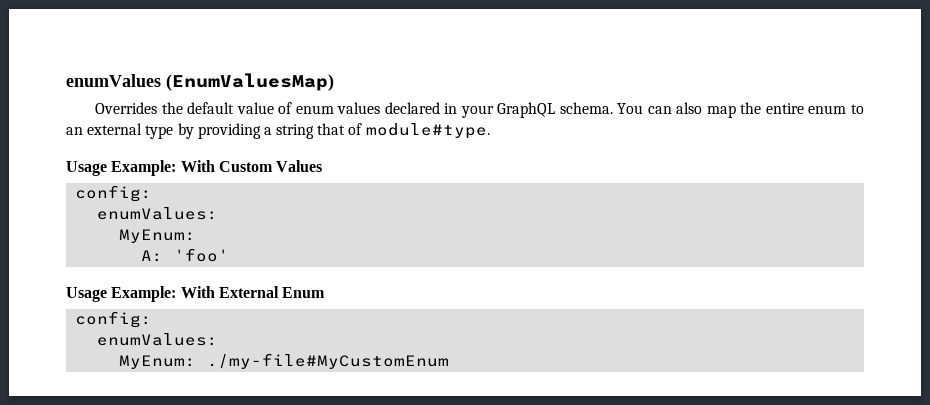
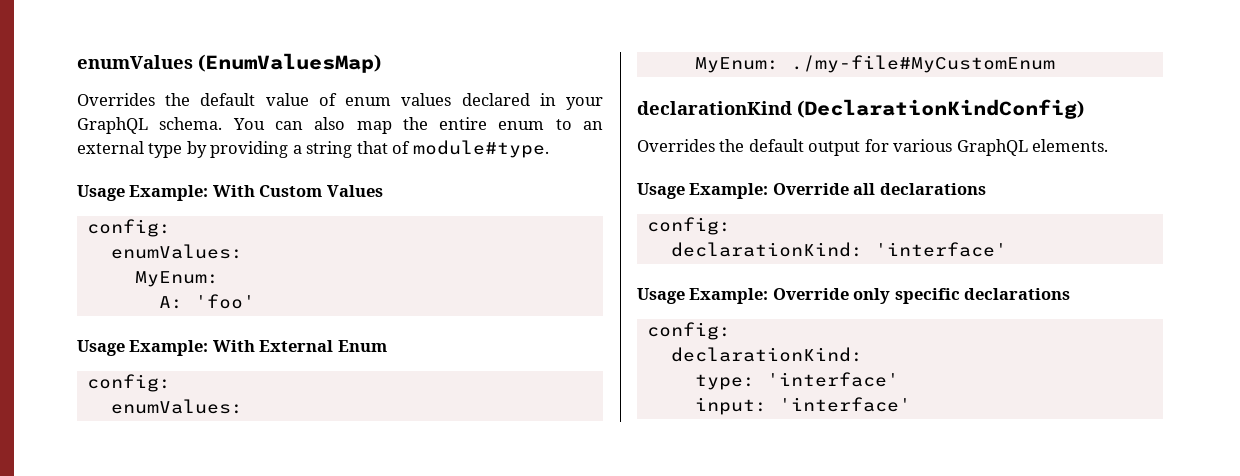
(450, 361) none -> [637,99,1084,119] [637,139,1109,156] [637,183,986,199] [646,217,731,235] [670,242,1007,257] [637,288,1071,304] [646,322,731,340] [670,347,863,362] [694,372,899,390] [694,397,911,415] // declarationKind (DeclarationKindConfig) // Overrides the default output for various GraphQL elements. // Usage Example: Override all declarations // config: // declarationKind: 'interface' // Usage Example: Override only specific declarations // config: // declarationKind: // type: 'interface' // input: 'interface'

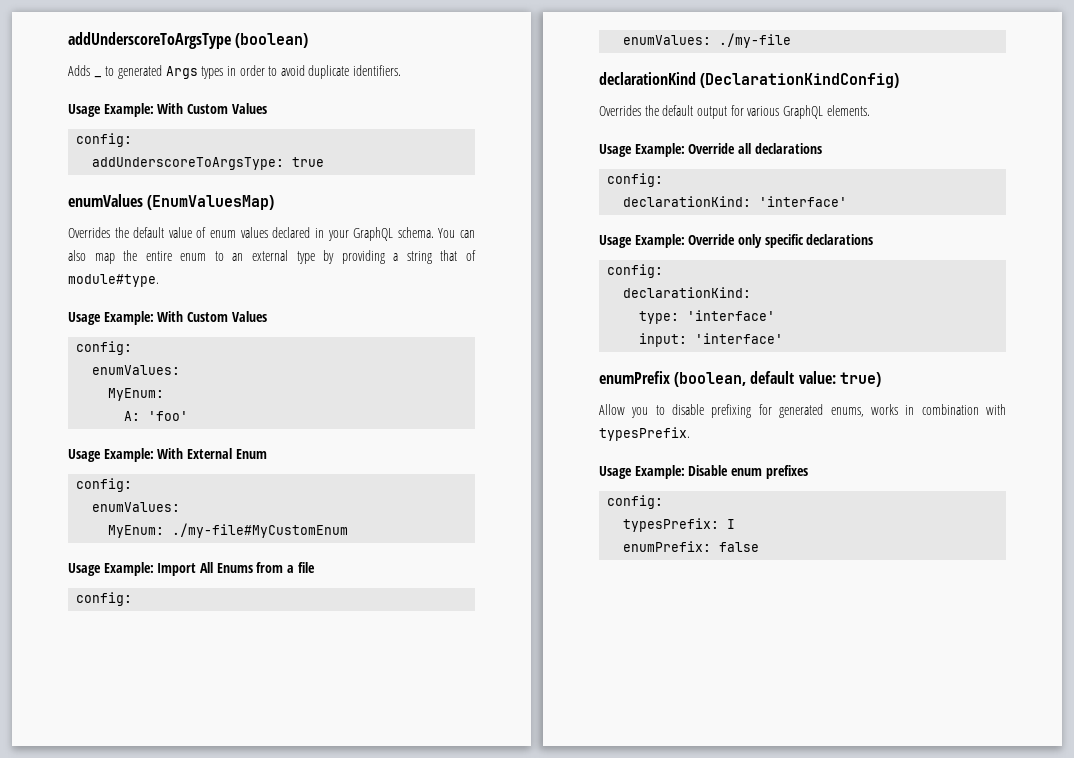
(77, 62) none -> [68,32,309,49] [68,65,90,76] [93,76,102,78] [105,65,402,79] [68,103,267,117] [76,133,133,147] [92,157,325,170] addUnderscoreToArgsType (boolean) // Adds _ to generated Args types in order to avoid duplicate identifiers. // Usage Example: With Custom Values // config: // addUnderscoreToArgsType: true //
(1055, 64) none -> [68,562,315,576] [76,592,133,606] [623,33,792,48] // Usage Example: Import All Enums from a file // config: // enumValues: ./my-file
(911, 404) none -> [599,371,881,387] [599,404,1006,418] [599,427,690,441] [599,465,808,479] [607,495,664,509] [623,518,736,532] [623,541,760,552] // enumPrefix (boolean, default value: true) // Allow you to disable prefixing for generated enums, works in combination with typesPrefix. // Usage Example: Disable enum prefixes // config: // typesPrefix: I // enumPrefix: false

